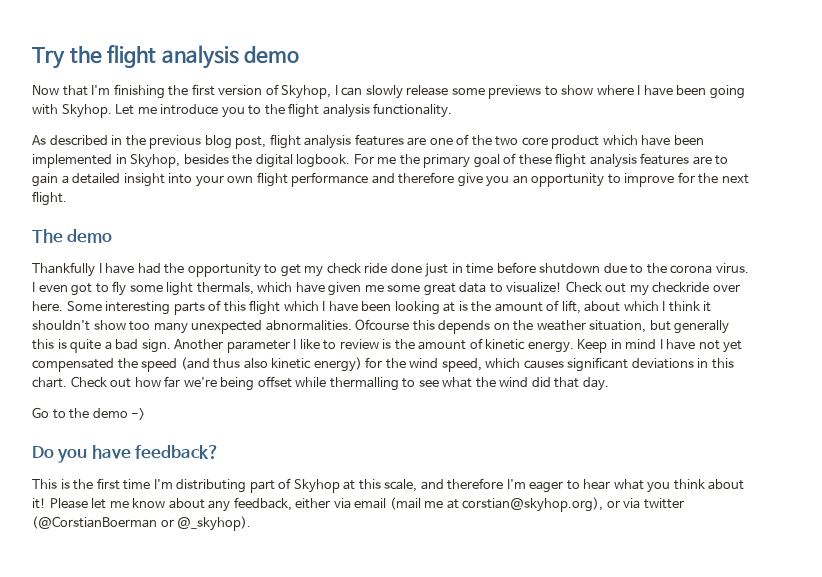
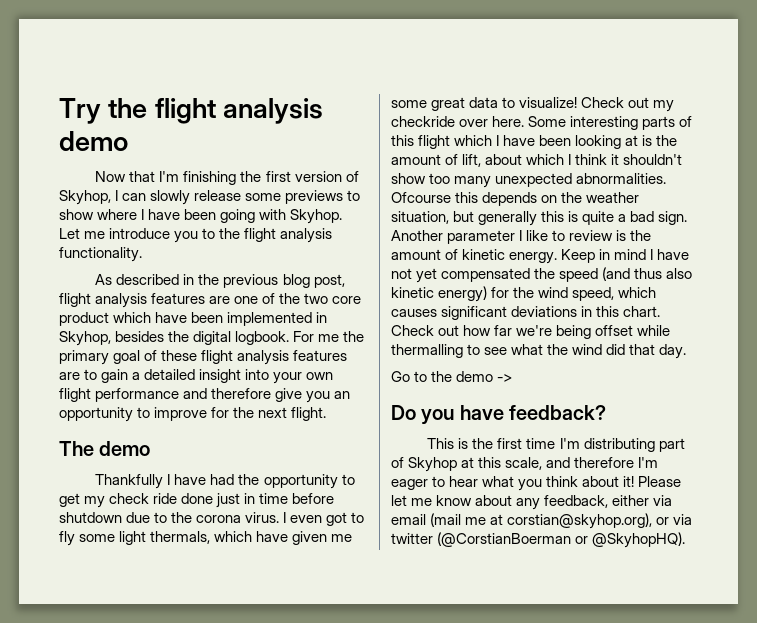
[177,516,252,531] @_skyhop). -> [592,532,686,548] @SkyhopHQ).

